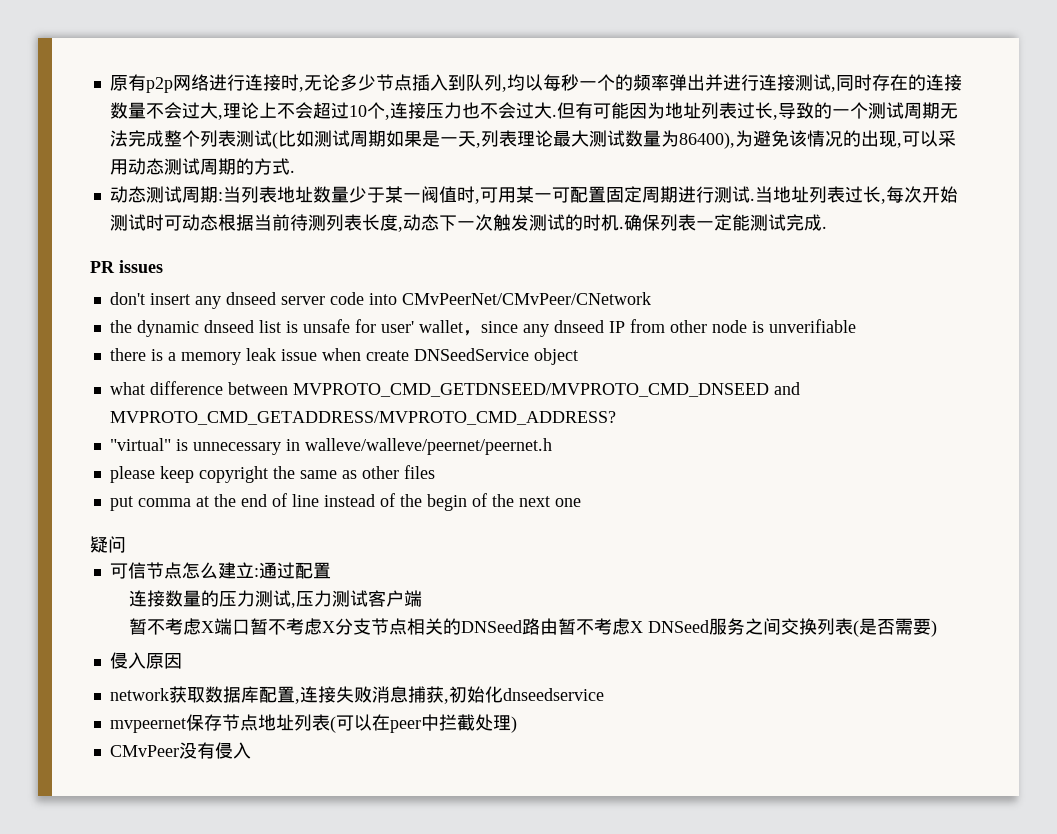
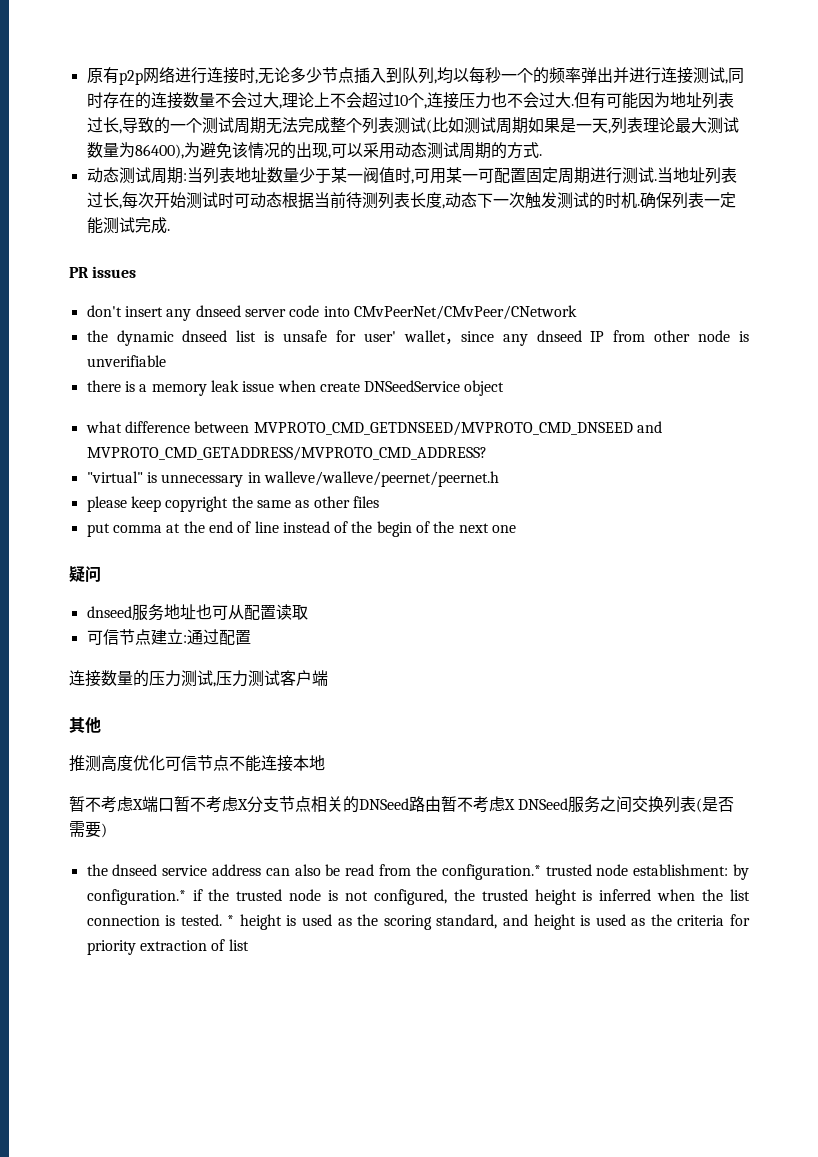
[109,562,218,579] // 可信节点怎么 -> [86,604,308,621] [86,629,151,645] // dnseed服务地址也可从配置读取 // 可信节点
(423, 598) none -> [69,717,101,733] [69,755,325,772] // 其他 // 推测高度优化可信节点不能连接本地
[109,652,182,669] [109,686,604,704] [109,714,517,733] [109,742,251,759] 侵入原因 // network获取数据库配置,连接失败消息捕获,初始化dnseedservice // mvpeernet保存节点地址列表(可以在peer中拦截处理) // CMvPeer没有侵入 -> [86,864,749,880] [86,889,750,905] [86,914,751,930] [86,939,249,955] the dnseed service address can also be read from the configuration.* trusted node establishment: by configuration.* if the trusted node is not configured, the trusted height is inferred when the list connection is tested. * height is used as the scoring standard, and height is used as the criteria for priority extraction of list

